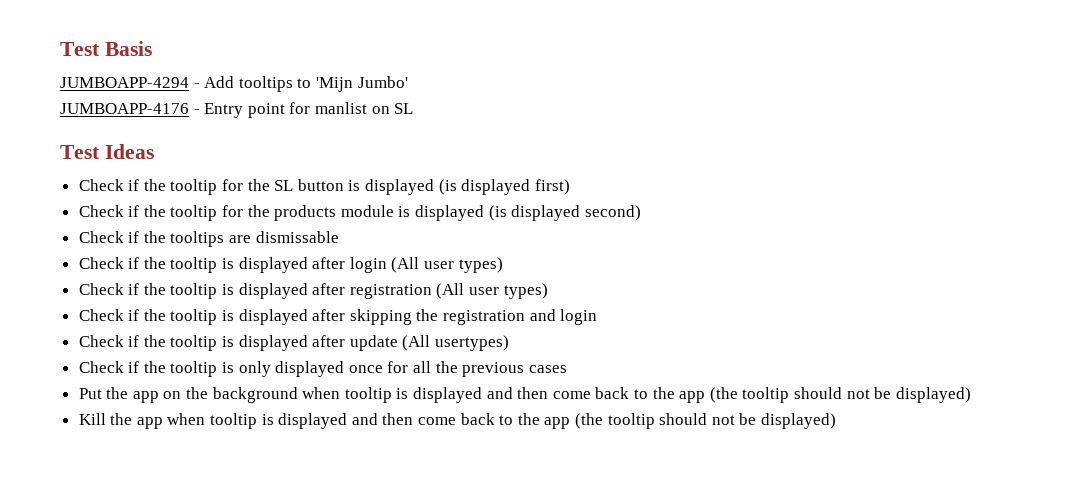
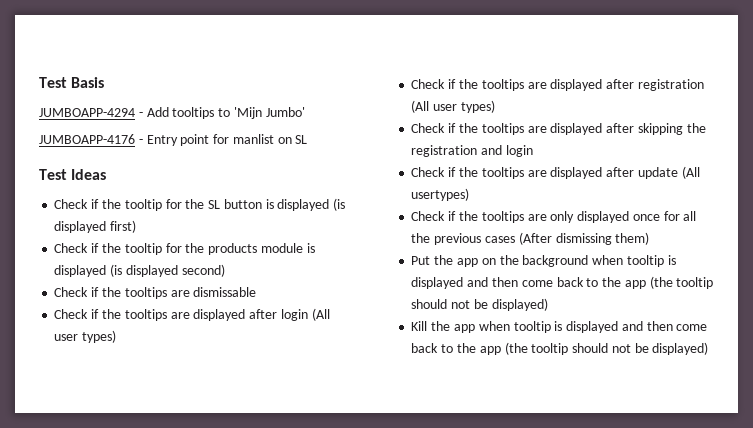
[170,257,235,273] tooltip is -> [124,309,190,321] tooltips are
[170,283,235,299] tooltip is -> [481,79,547,91] tooltips are
[170,309,235,325] tooltip is -> [481,123,547,135] tooltips are
[170,335,235,351] tooltip is -> [481,167,547,179] tooltips are
[170,361,235,377] tooltip is -> [481,211,547,223] tooltips are
(567, 369) none -> [518,232,650,245] (After dismissing them)

